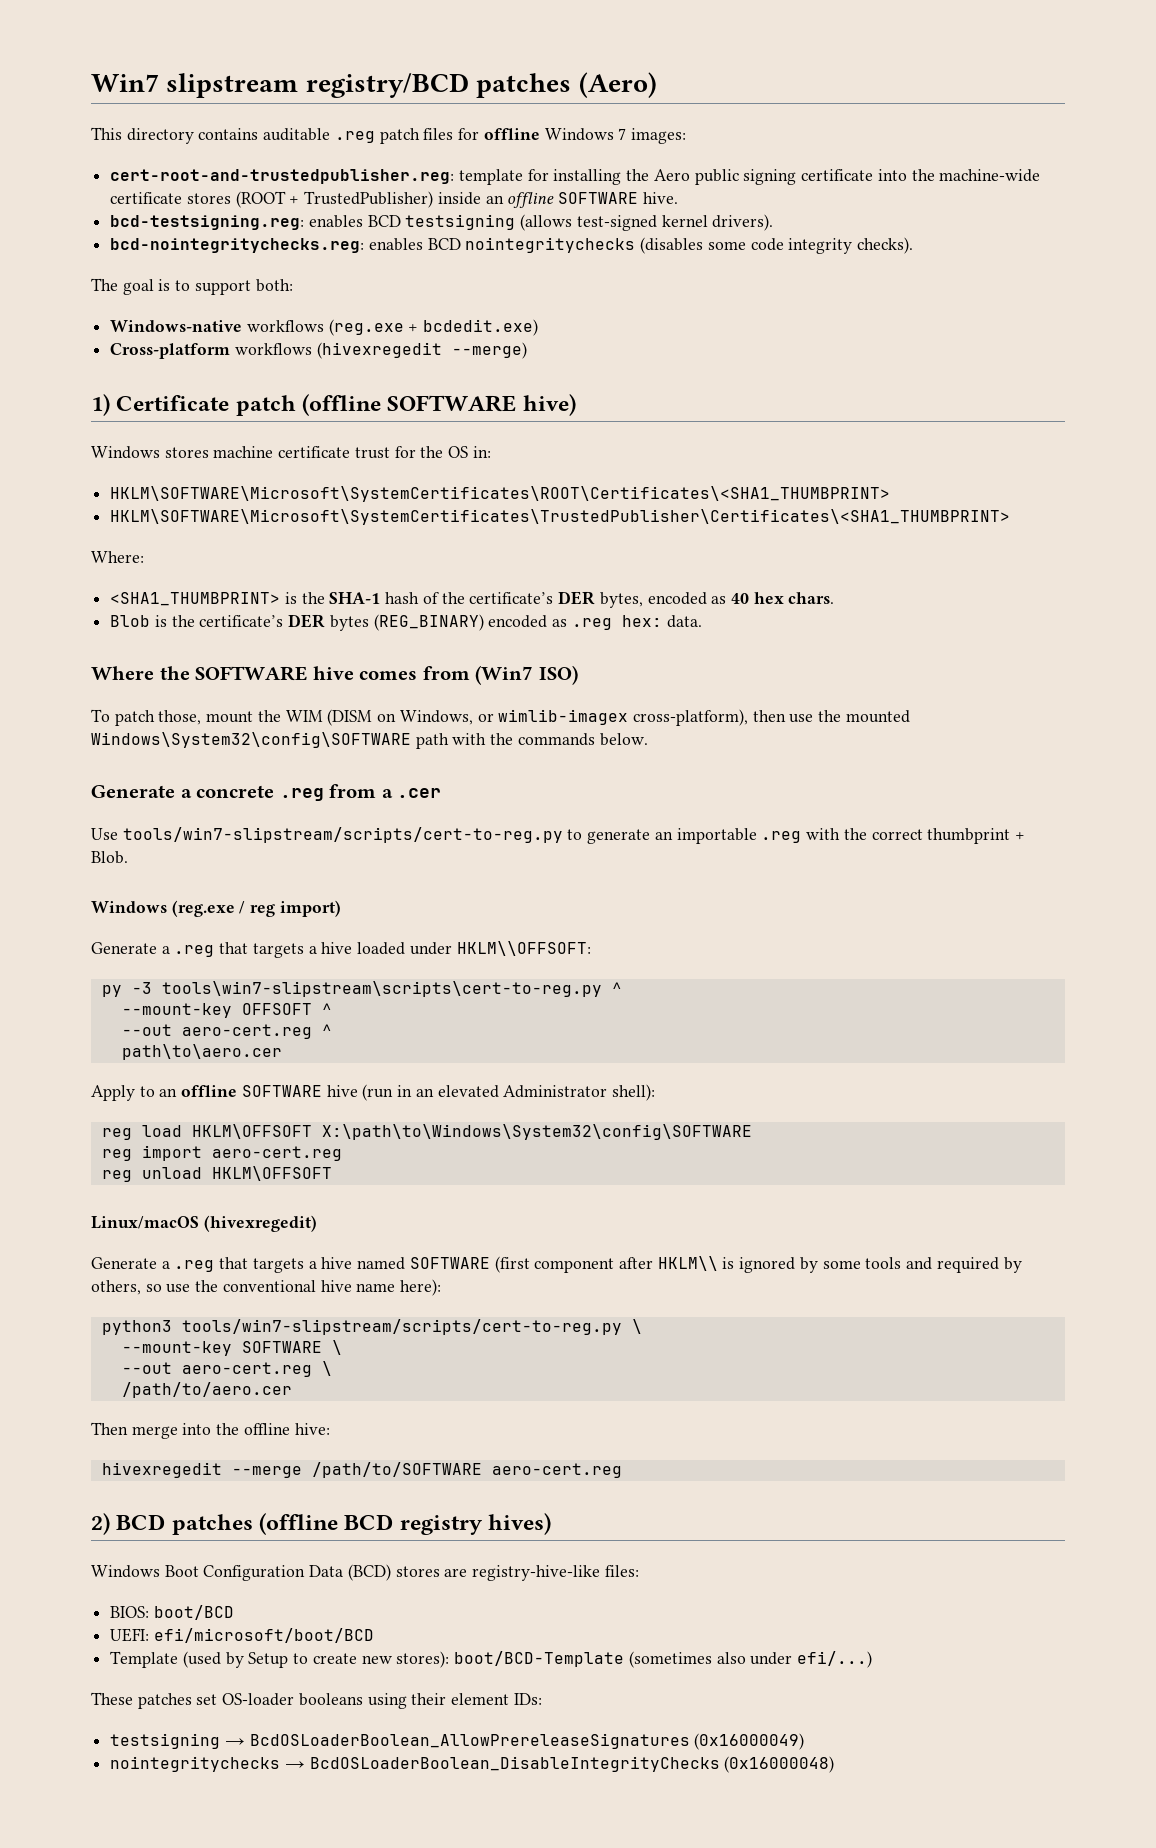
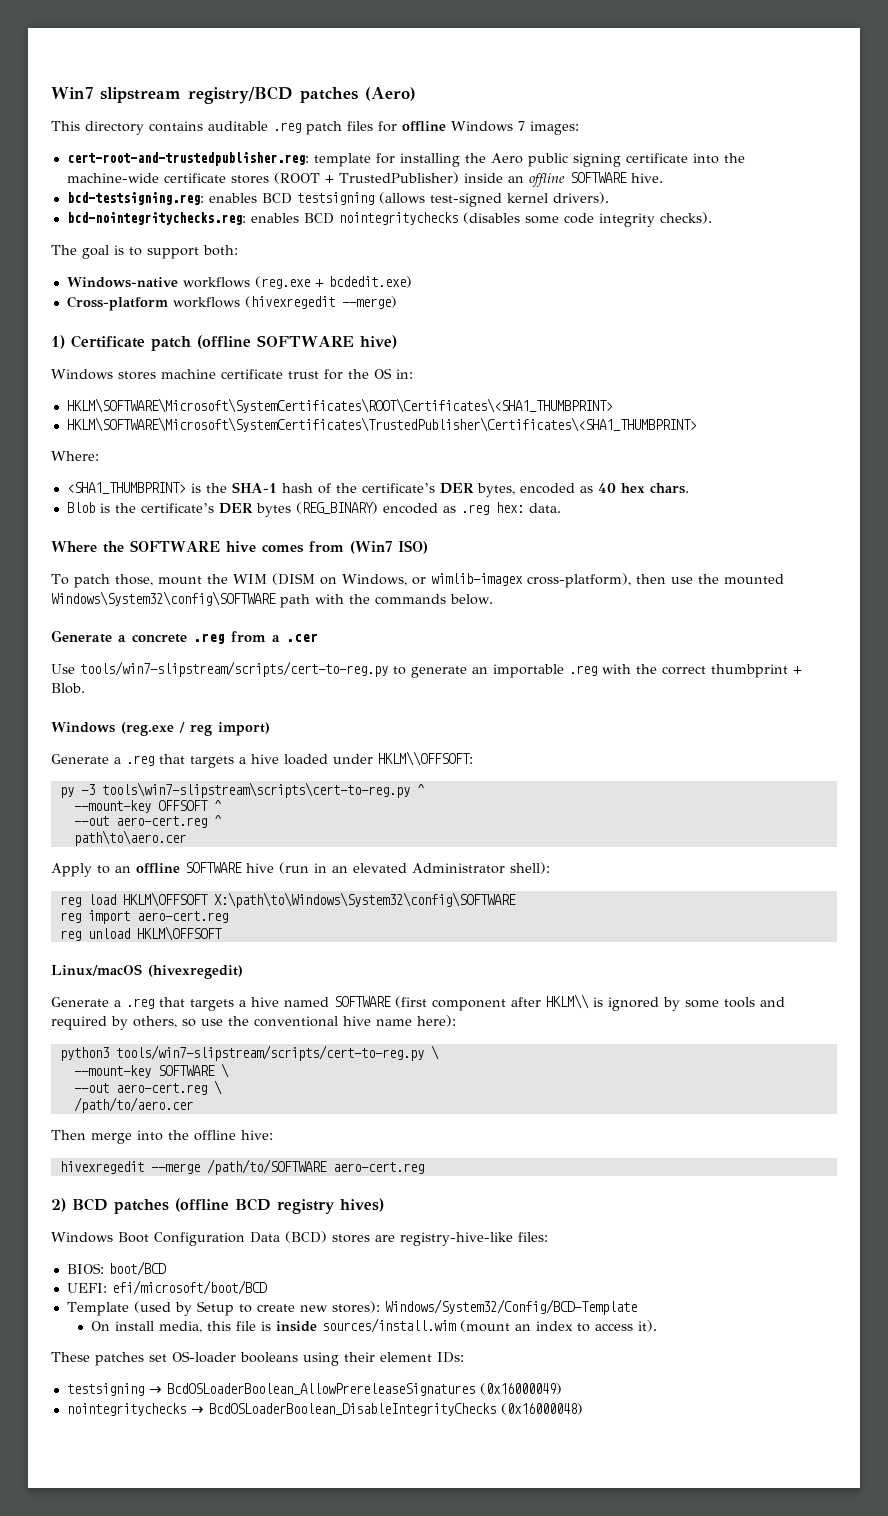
[454,1651,872,1668] boot/BCD-Template (sometimes also under efi/...) -> [384,1299,637,1315] [91,1318,658,1333] Windows/System32/Config/BCD-Template // On install media, this file is inside sources/install.wim (mount an index to access it).

